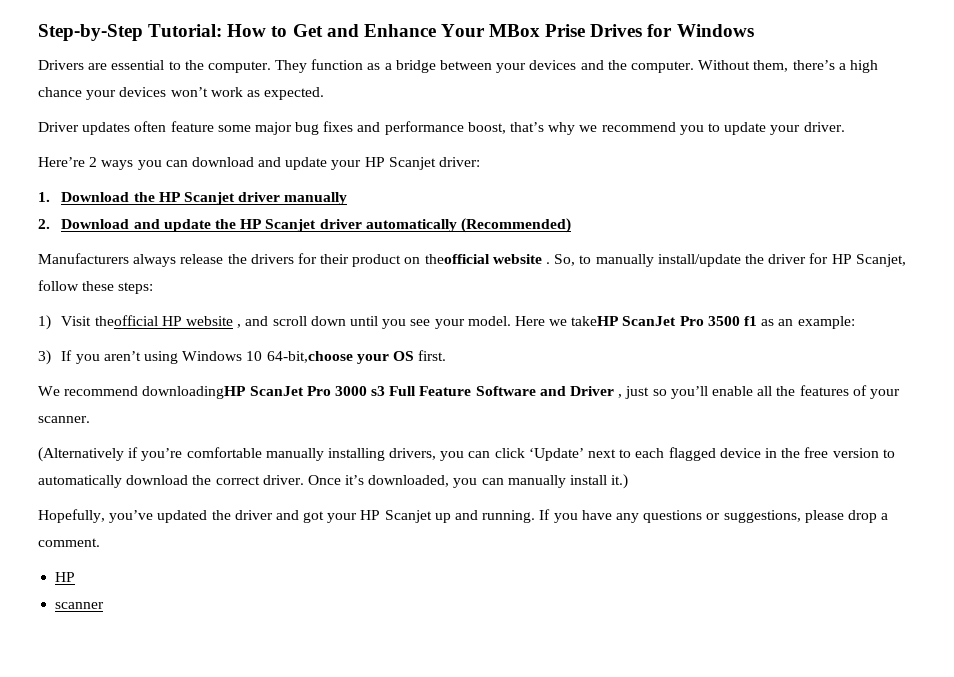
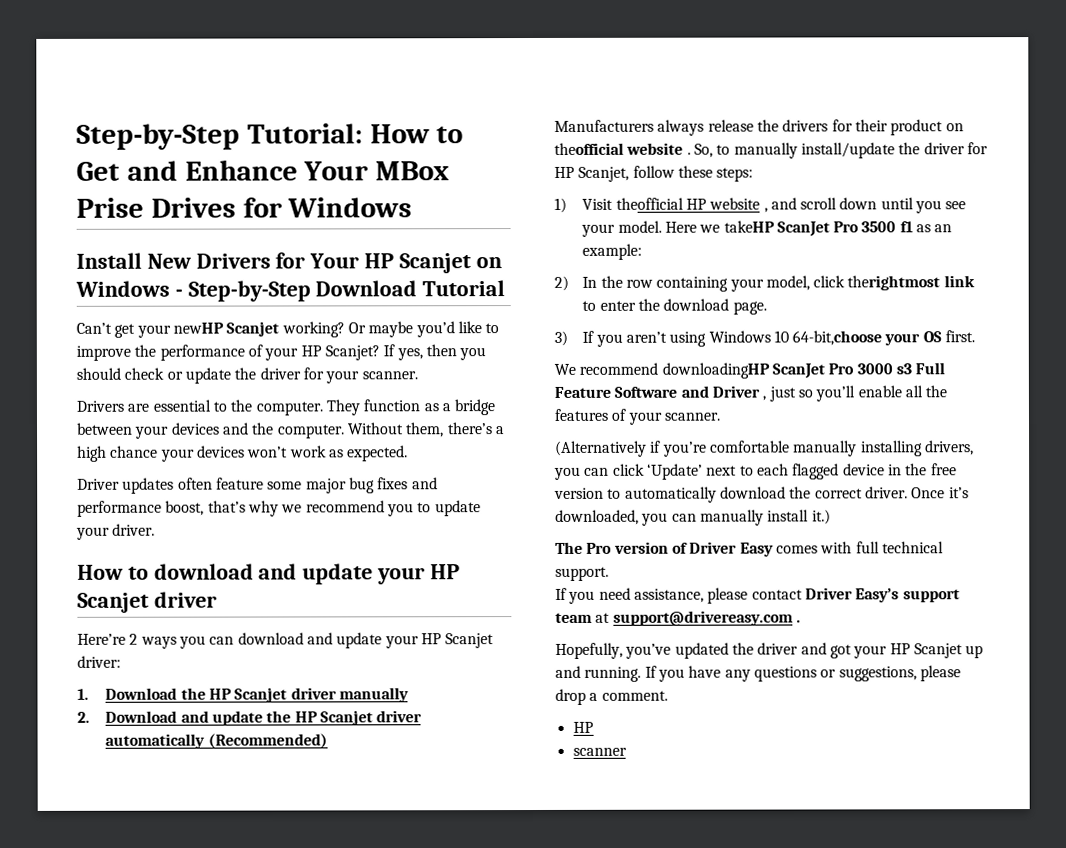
(754, 30) none -> [76,252,502,274] [75,280,506,302] [76,321,500,338] [76,344,487,361] [76,367,418,384] // Install New Drivers for Your HP Scanjet on Windows - Step-by-Step Download Tutorial // Can’t get your newHP Scanjet working? Or maybe you’d like to improve the performance of your HP Scanjet? If yes, then you should check or update the driver for your scanner.
(845, 127) none -> [77,563,460,585] [77,591,217,613] // How to download and update your HP Scanjet driver
(855, 322) none -> [554,275,975,292] [582,298,767,315] // 2) In the row containing your model, click therightmost link to enter the download page.
(629, 481) none -> [555,541,944,557] [555,566,609,581] [555,587,960,604] [555,610,801,626] // The Pro version of Driver Easy comes with full technical support. // If you need assistance, please contact Driver Easy’s support team at support@drivereasy.com .

